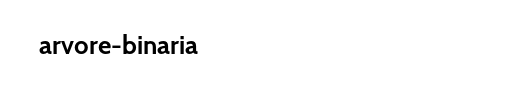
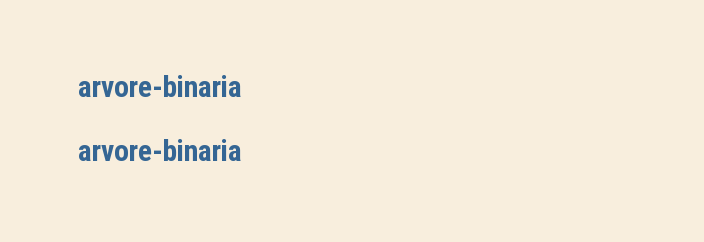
[39,34,198,54] arvore-binaria -> [78,75,242,97] [78,139,242,161] arvore-binaria // arvore-binaria

